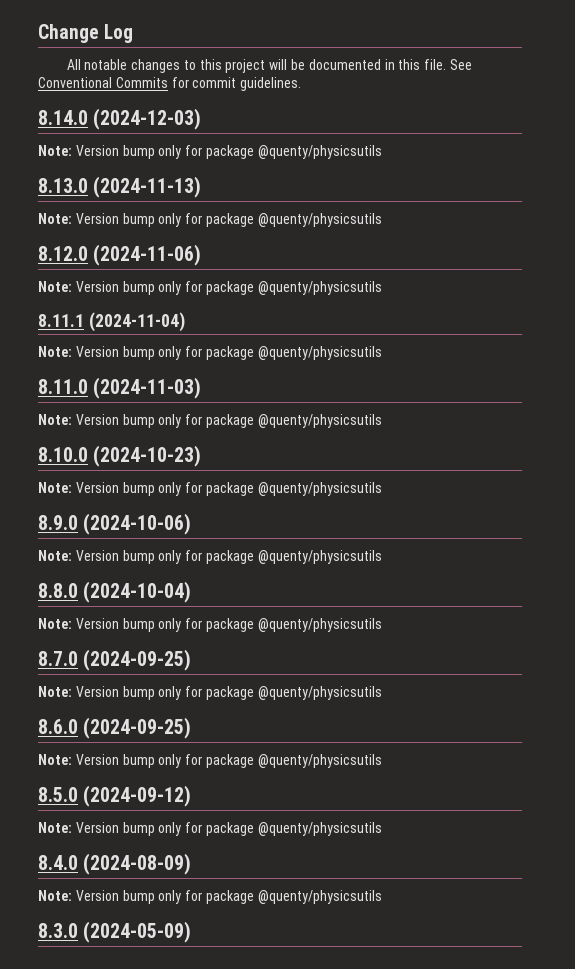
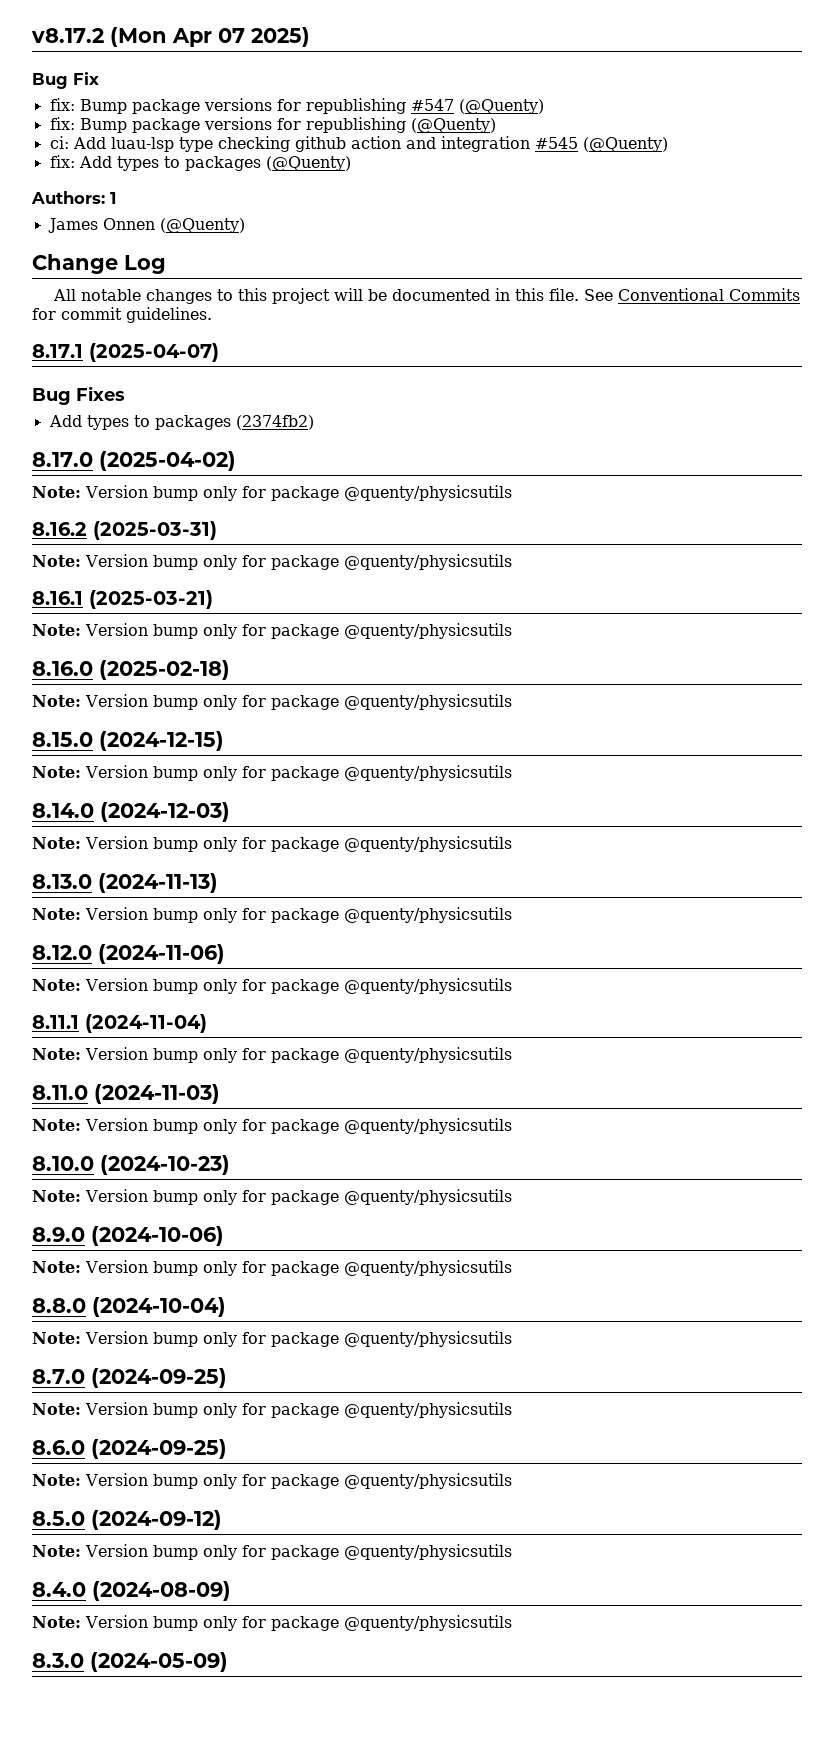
(38, 33) none -> [31,27,310,47] [32,72,99,89] [49,98,544,114] [49,117,496,133] [49,136,668,152] [49,155,351,171] [31,191,116,204] [47,218,245,233] v8.17.2 (Mon Apr 07 2025) // Bug Fix // fix: Bump package versions for republishing #547 (@Quenty) // fix: Bump package versions for republishing (@Quenty) // ci: Add luau-lsp type checking github action and integration #545 (@Quenty) // fix: Add types to packages (@Quenty) // Authors: 1 // James Onnen (@Quenty) //
(302, 84) none -> [32,343,219,362] [32,386,125,405] [48,415,314,430] [32,451,236,471] [32,485,512,501] [32,521,217,540] [32,554,512,570] [32,590,213,609] [32,623,512,639] [32,660,230,680] [32,694,512,710] [32,731,224,751] [32,765,512,781] // 8.17.1 (2025-04-07) // Bug Fixes // Add types to packages (2374fb2) // 8.17.0 (2025-04-02) // Note: Version bump only for package @quenty/physicsutils // 8.16.2 (2025-03-31) // Note: Version bump only for package @quenty/physicsutils // 8.16.1 (2025-03-21) // Note: Version bump only for package @quenty/physicsutils // 8.16.0 (2025-02-18) // Note: Version bump only for package @quenty/physicsutils // 8.15.0 (2024-12-15) // Note: Version bump only for package @quenty/physicsutils

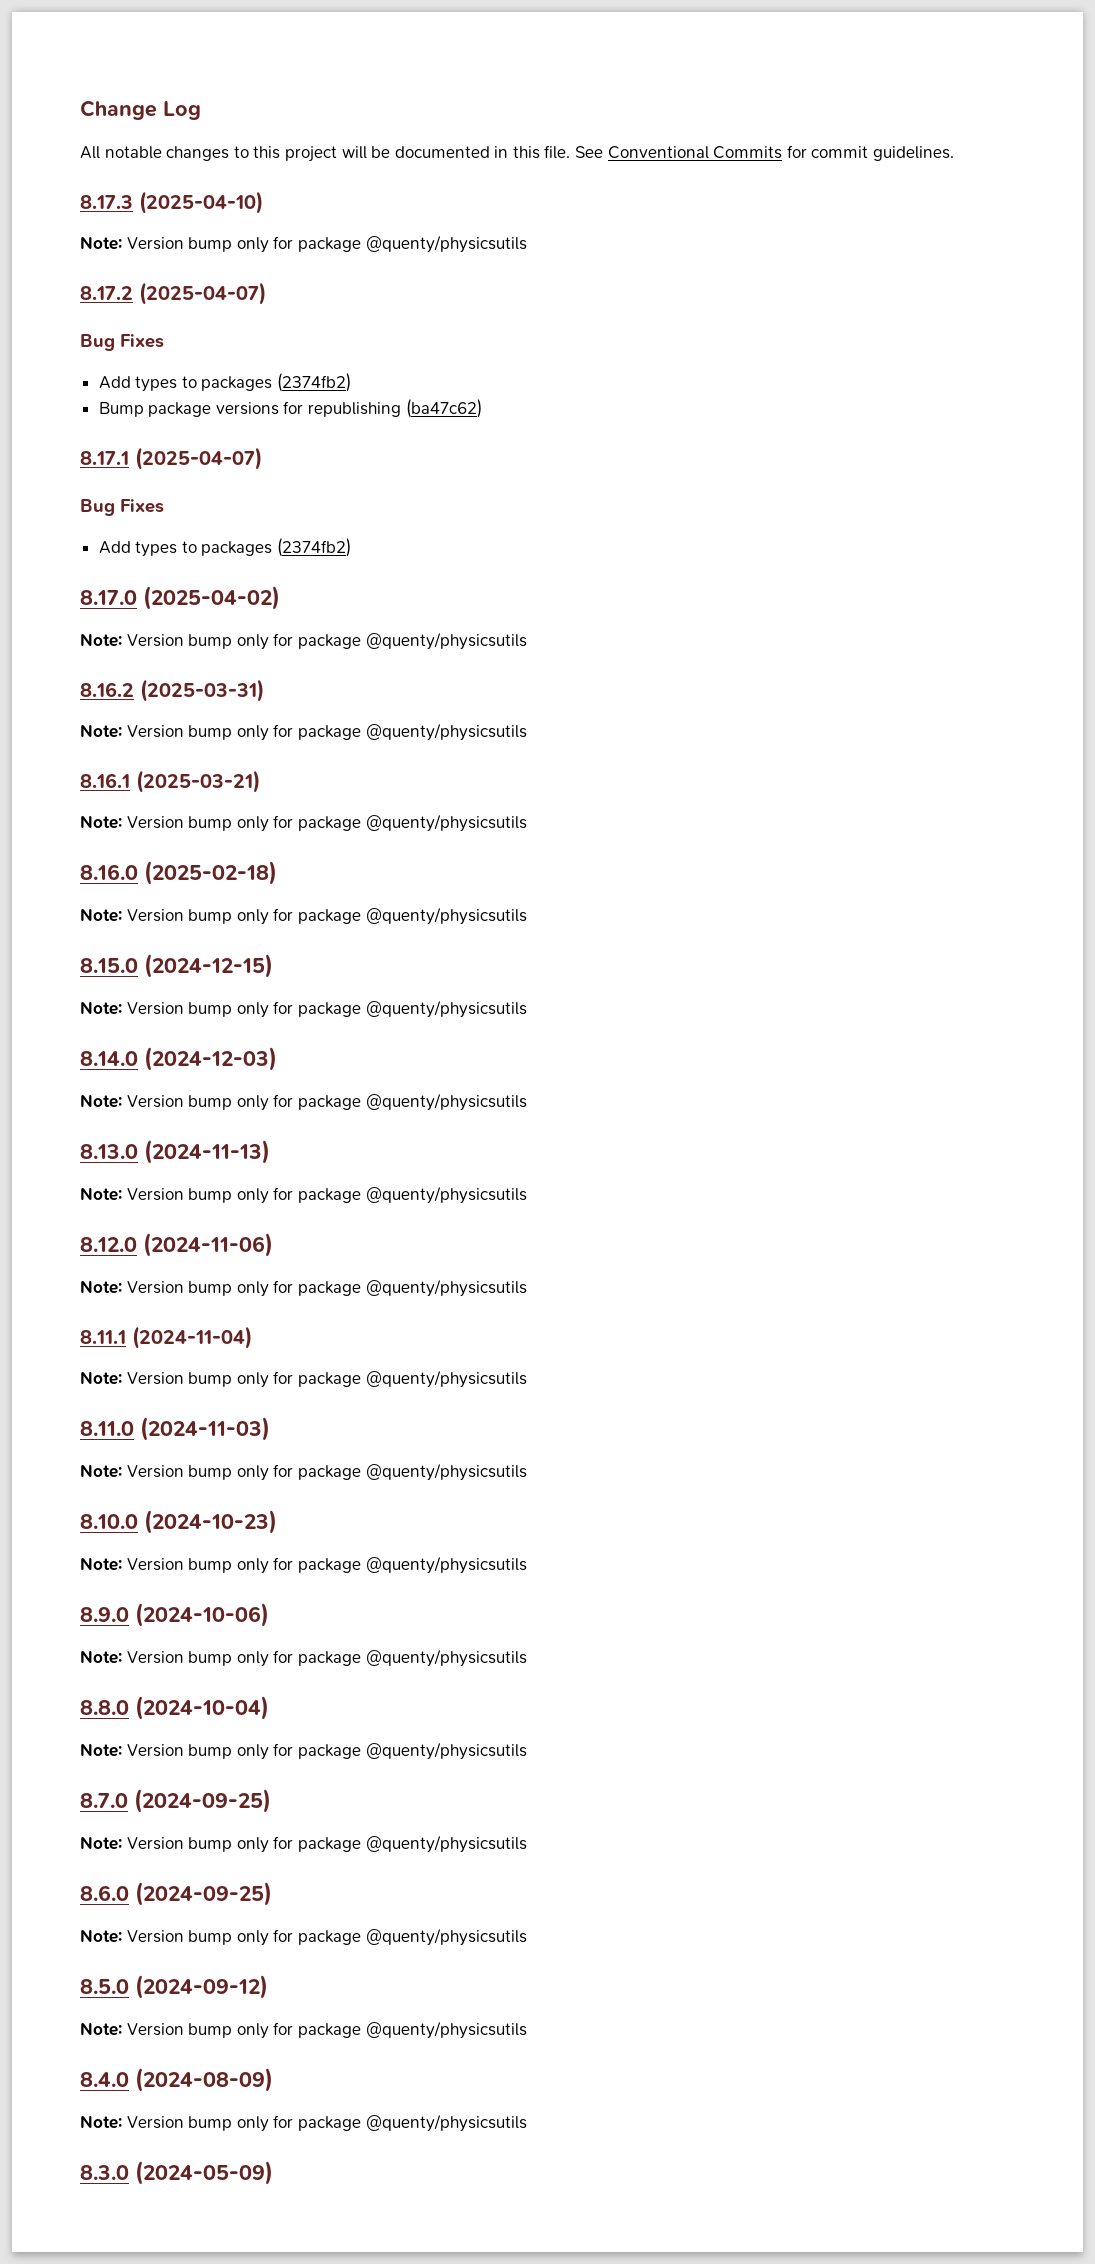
[31,27,310,47] [32,72,99,89] [49,98,544,114] [49,117,496,133] [49,136,668,152] [49,155,351,171] [31,191,116,204] [47,218,245,233] v8.17.2 (Mon Apr 07 2025) // Bug Fix // fix: Bump package versions for republishing #547 (@Quenty) // fix: Bump package versions for republishing (@Quenty) // ci: Add luau-lsp type checking github action and integration #545 (@Quenty) // fix: Add types to packages (@Quenty) // Authors: 1 // James Onnen (@Quenty) // -> (80, 110) none
(212, 315) none -> [80,191,263,214] [80,235,527,253] [80,282,266,305] [80,334,164,351] [98,373,352,392] [98,399,482,418] // 8.17.3 (2025-04-10) // Note: Version bump only for package @quenty/physicsutils // 8.17.2 (2025-04-07) // Bug Fixes // Add types to packages (2374fb2) // Bump package versions for republishing (ba47c62)

